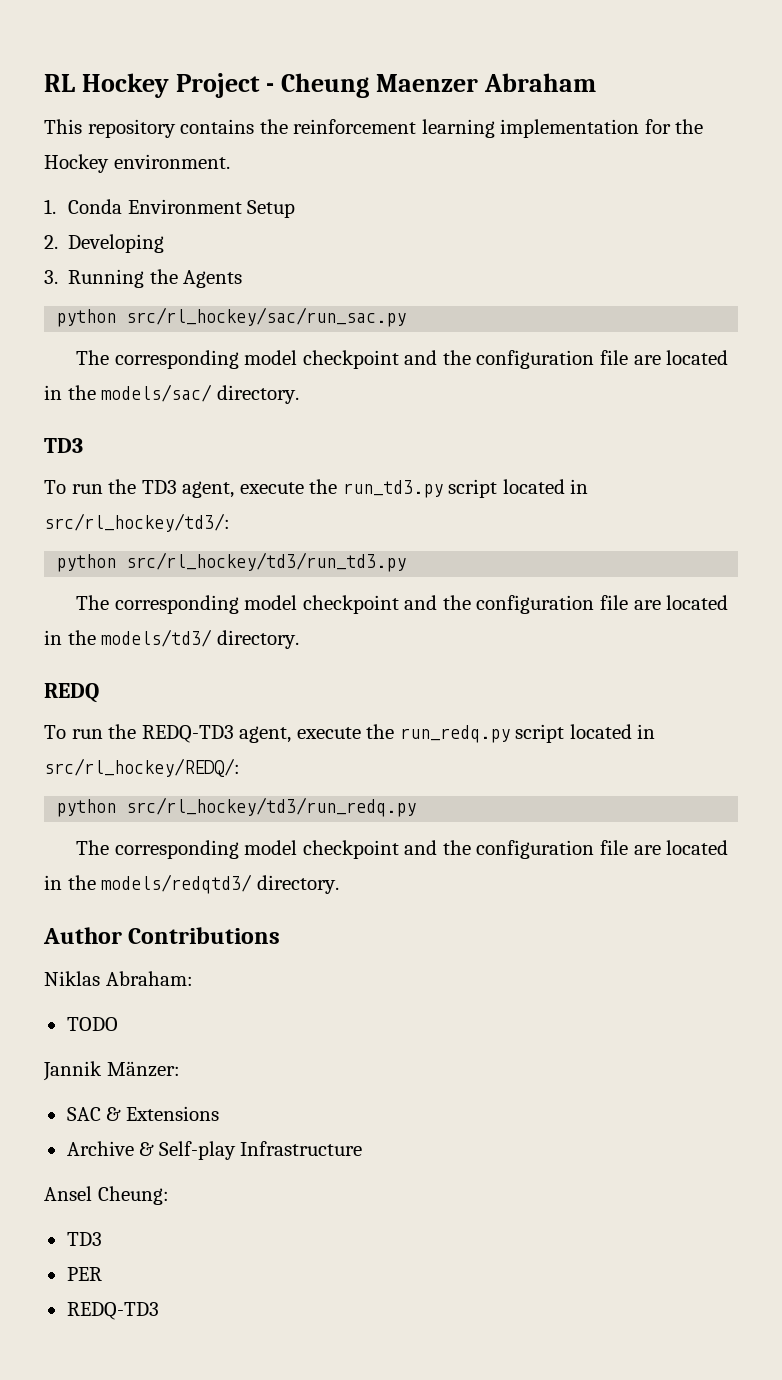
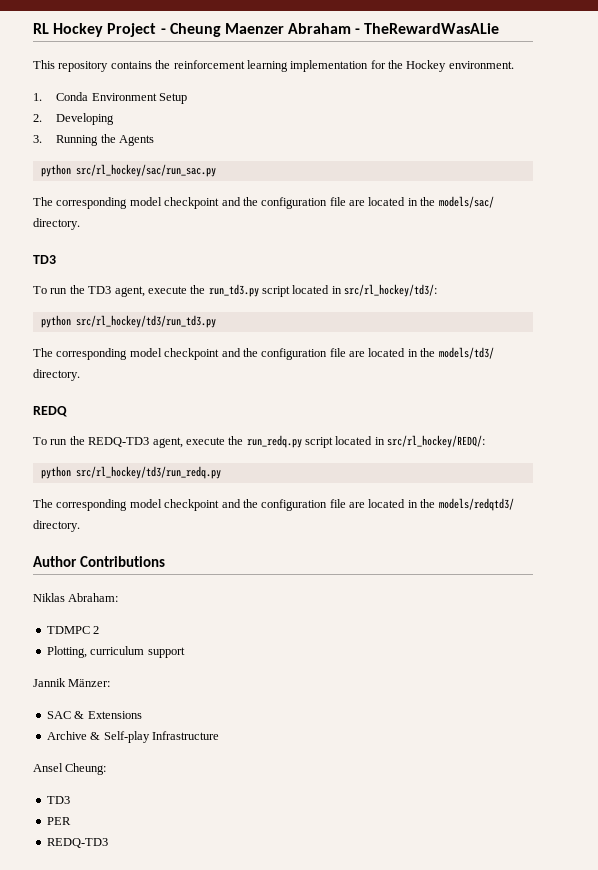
(597, 82) none -> [355,23,500,34] - TheRewardWasALie
[66,1017,118,1031] TODO -> [46,626,100,634] [46,646,185,658] TDMPC 2 // Plotting, curriculum support

